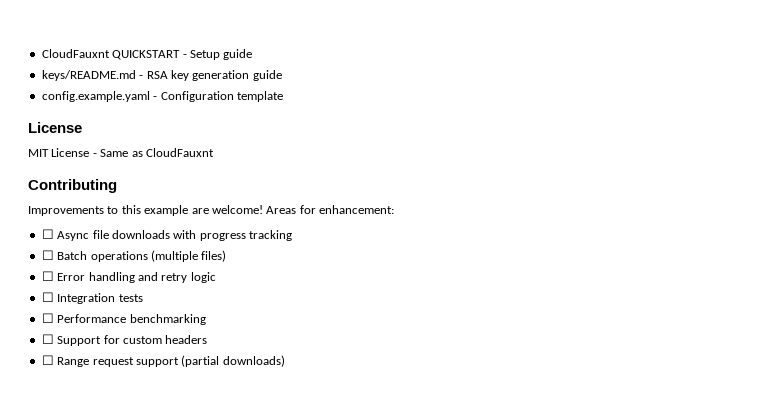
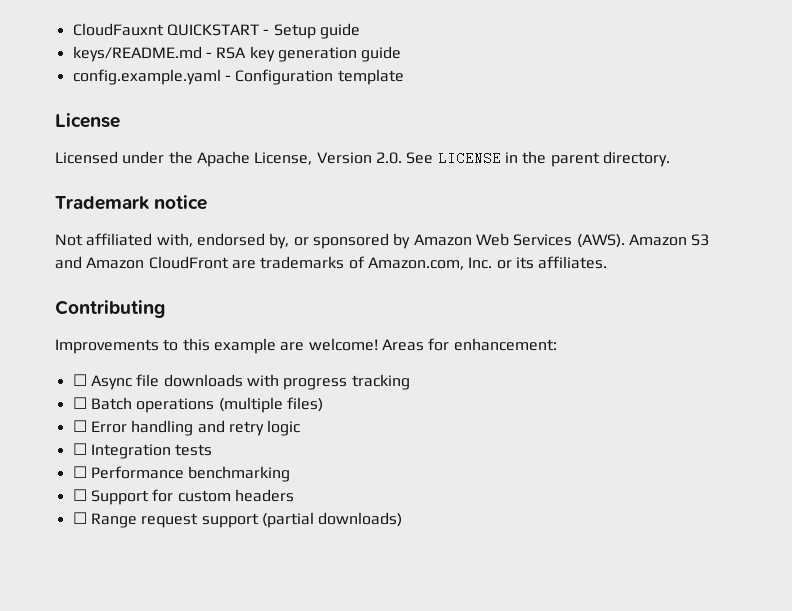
[28,148,214,157] MIT License - Same as CloudFauxnt -> [55,151,670,167] [55,195,208,210] [55,233,710,249] [55,256,608,270] Licensed under the Apache License, Version 2.0. See LICENSE in the parent directory. // Trademark notice // Not affiliated with, endorsed by, or sponsored by Amazon Web Services (AWS). Amazon S3 and Amazon CloudFront are trademarks of Amazon.com, Inc. or its affiliates.

